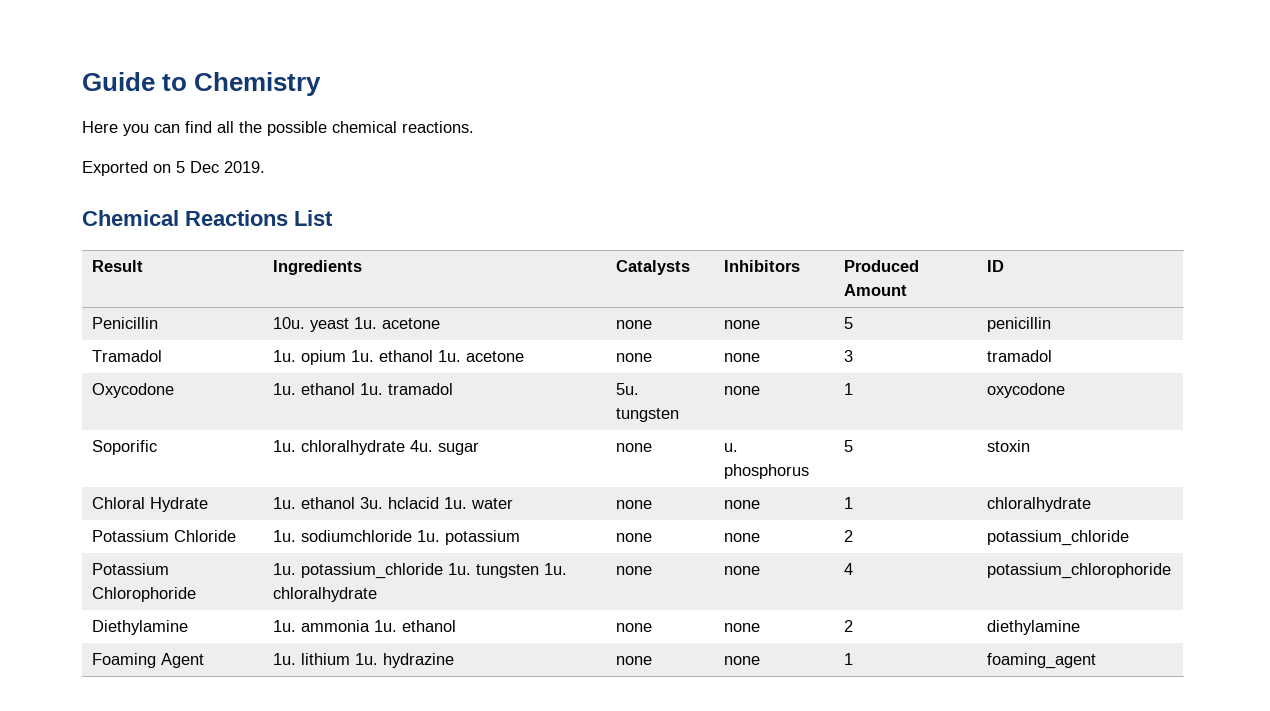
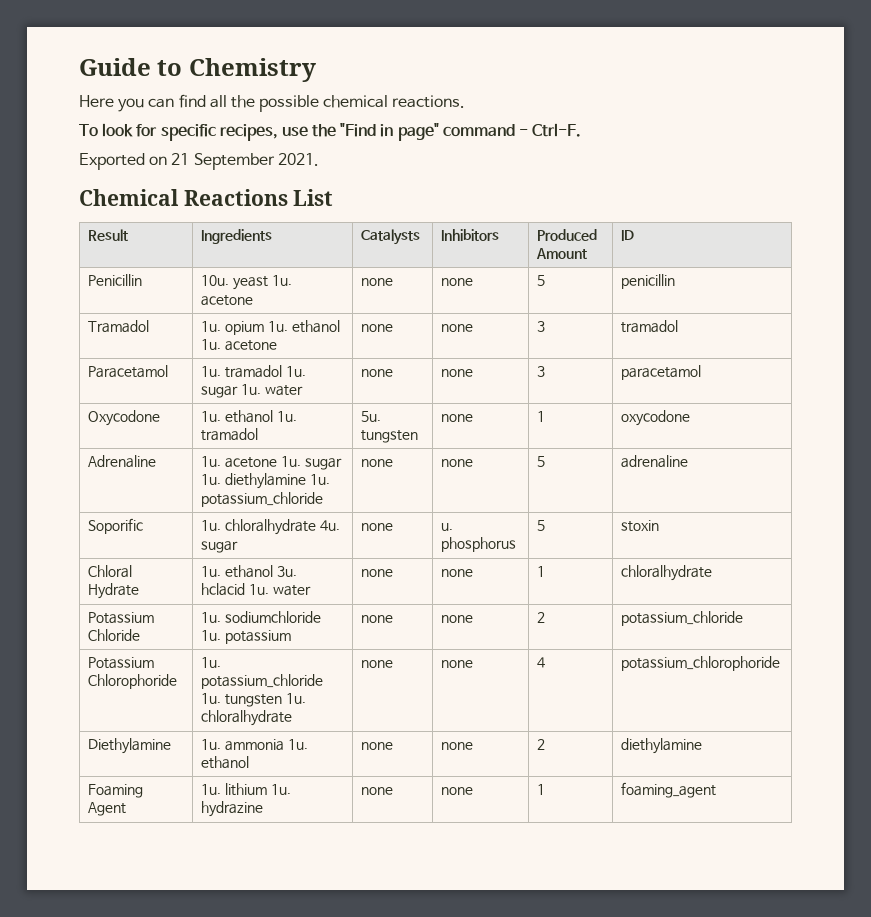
(474, 127) none -> [79,123,582,141] // To look for specific recipes, use the "Find in page" command - Ctrl-F.
[176,161,265,173] 5 Dec 2019. -> [171,153,319,170] 21 September 2021.
(1053, 356) none -> [88,365,169,378] [201,365,306,378] [201,384,303,398] [361,369,394,377] [441,369,474,377] [537,366,546,377] [621,365,702,380] // Paracetamol | 1u. tramadol 1u. sugar 1u. water | none | none | 3 | paracetamol
(1066, 390) none -> [88,455,157,468] [201,456,342,470] [201,473,330,489] [201,492,324,507] [361,459,394,467] [441,459,474,467] [537,456,546,467] [621,455,689,468] // Adrenaline | 1u. acetone 1u. sugar 1u. diethylamine 1u. potassium_chloride | none | none | 5 | adrenaline

